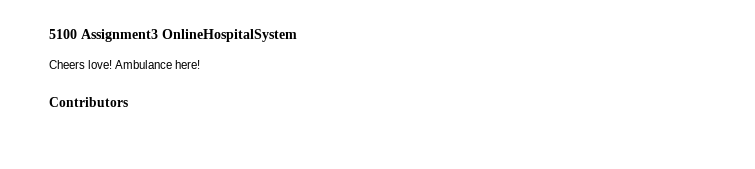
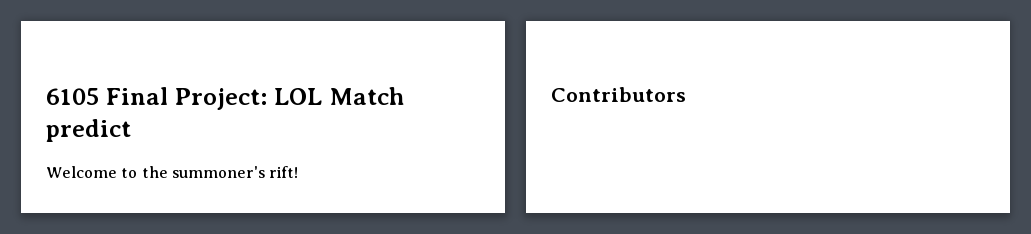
[49,29,297,42] [49,60,201,69] 5100 Assignment3 OnlineHospitalSystem // Cheers love! Ambulance here! -> [46,87,404,110] [46,119,131,142] [46,166,299,178] 6105 Final Project: LOL Match predict // Welcome to the summoner's rift!

